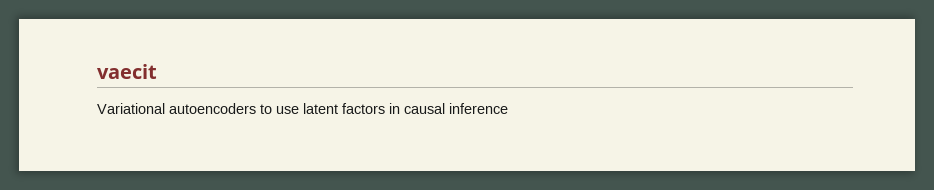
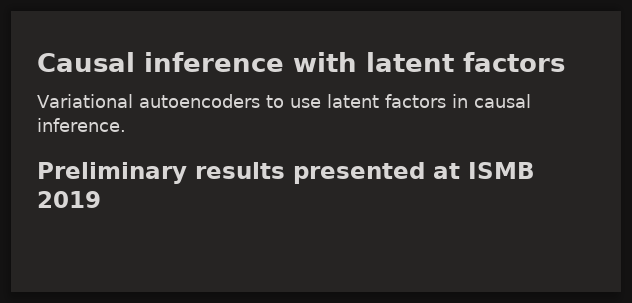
[97,64,157,79] vaecit -> [37,52,565,72] Causal inference with latent factors
[449,103,508,114] inference -> [37,118,126,132] [37,162,535,184] [37,191,101,208] inference. // Preliminary results presented at ISMB 2019

